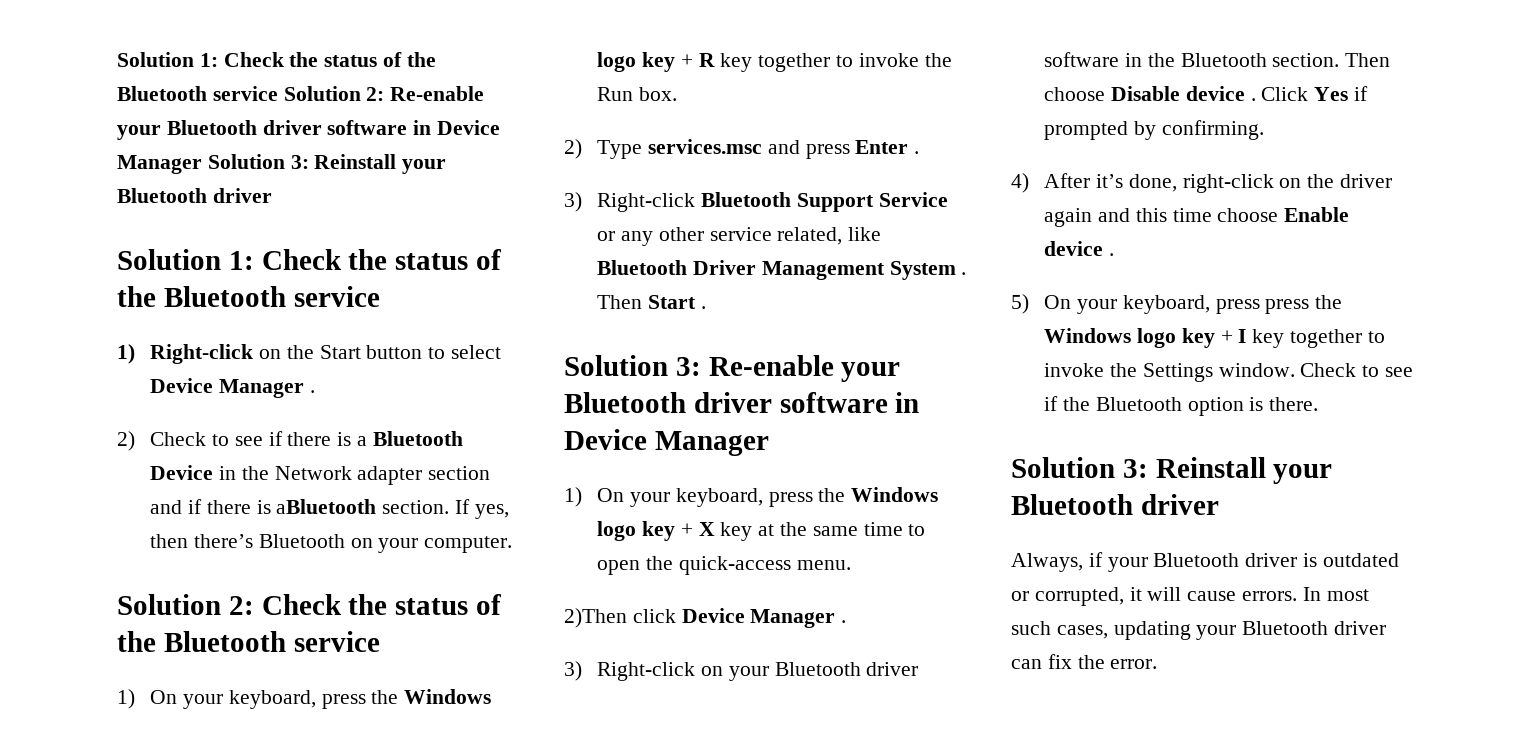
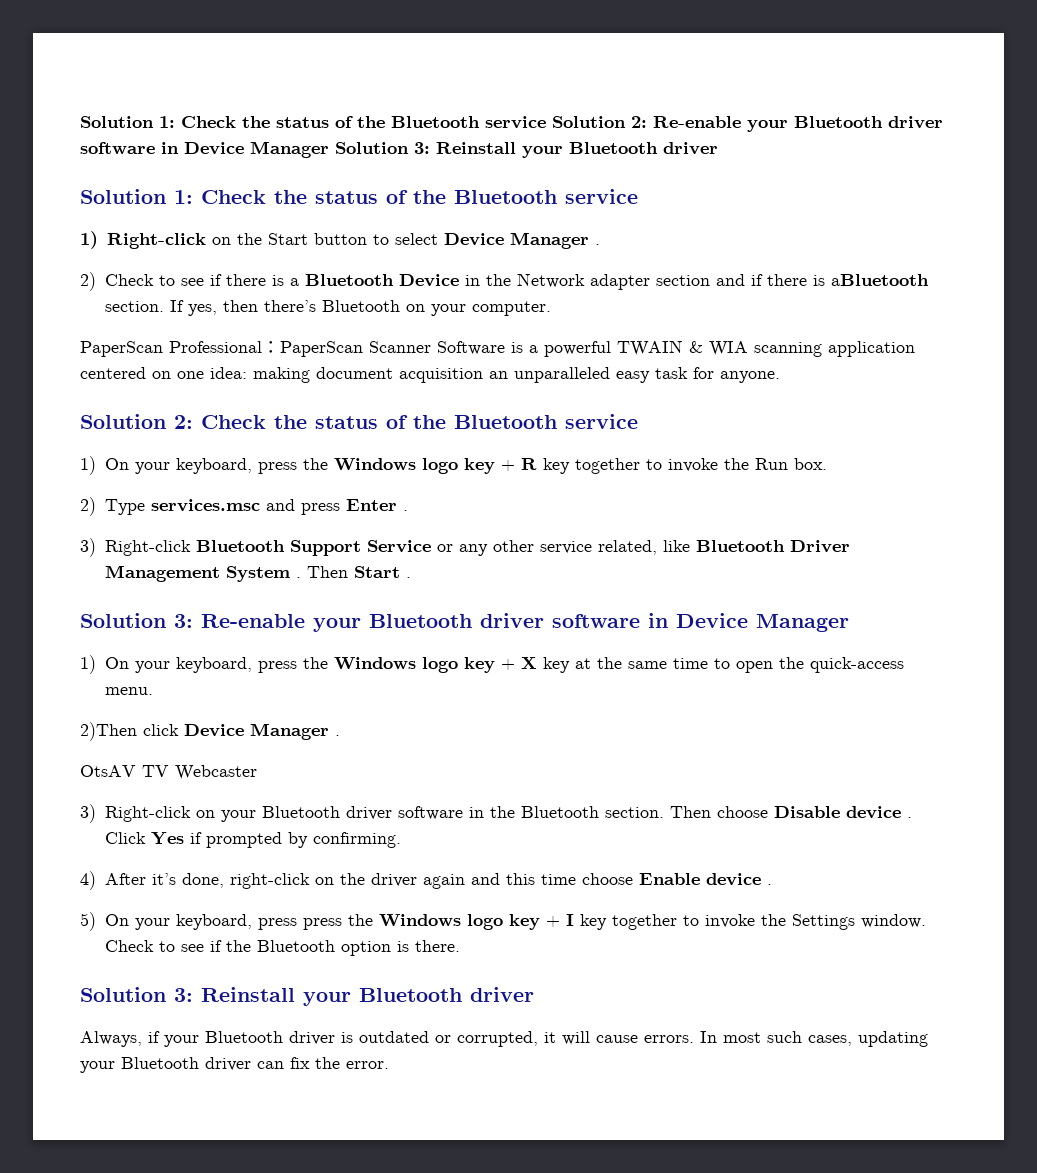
(513, 544) none -> [80,340,915,357] [80,367,780,383] // PaperScan Professional：PaperScan Scanner Software is a powerful TWAIN & WIA scanning application centered on one idea: making document acquisition an unparalleled easy task for anyone.
(847, 621) none -> [80,765,257,780] // OtsAV TV Webcaster

